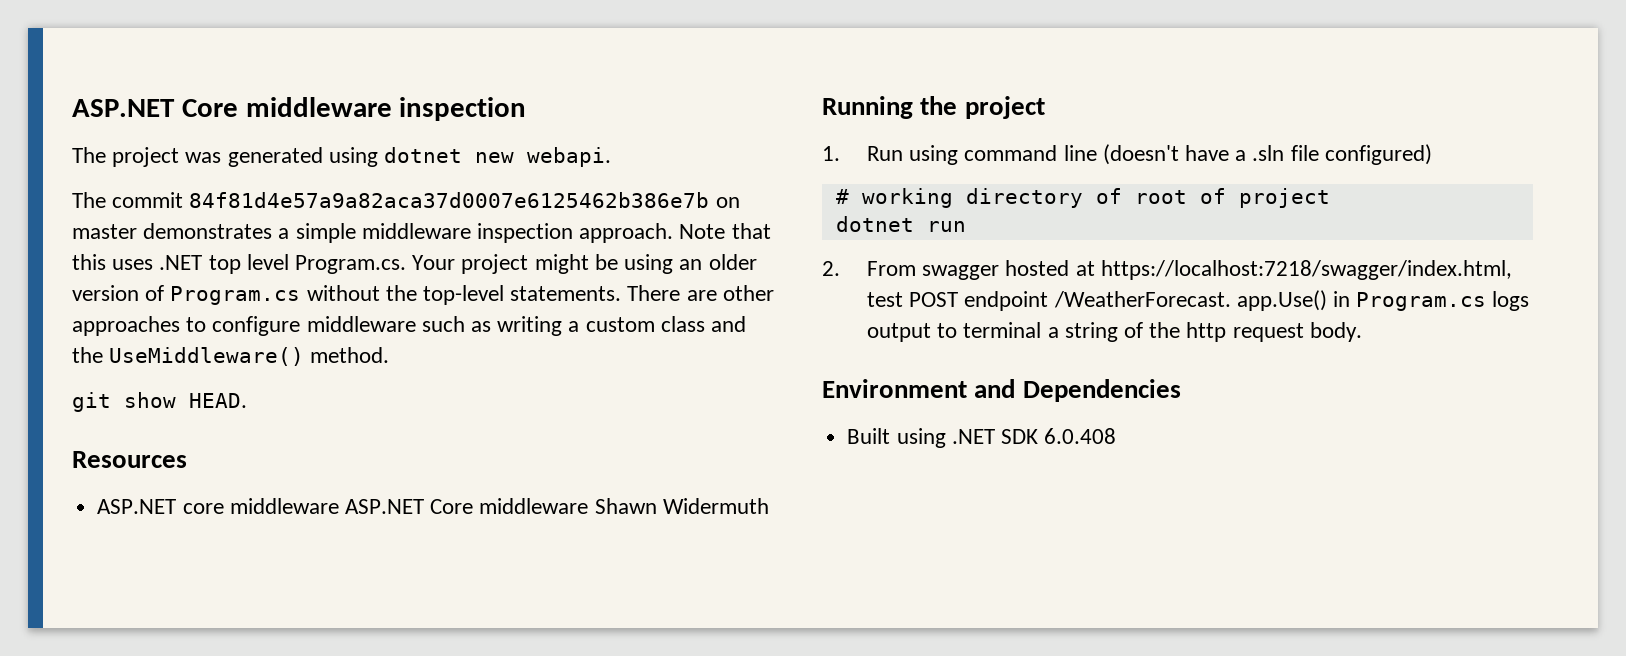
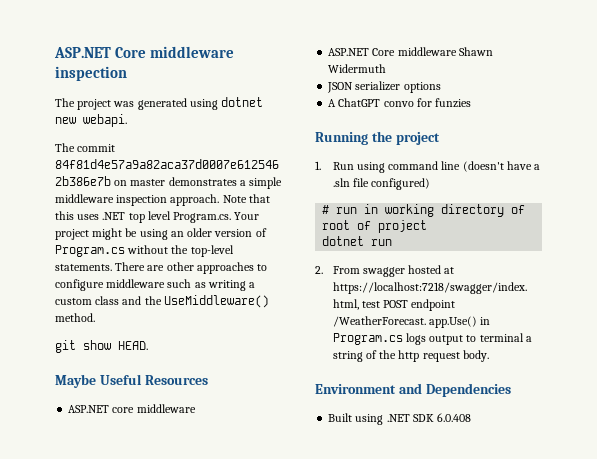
(247, 400) none -> [55,374,142,388] Maybe Useful
(339, 506) none -> (196, 408) //
(769, 506) none -> [327,81,441,93] [328,98,472,108] // JSON serializer options // A ChatGPT convo for funzies
(849, 196) none -> [336,204,379,214] run in

